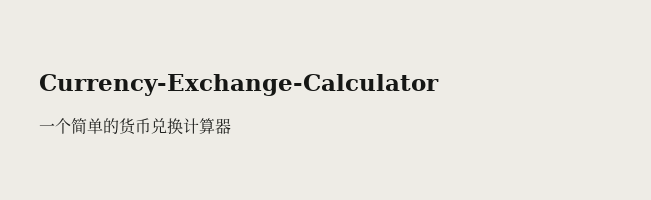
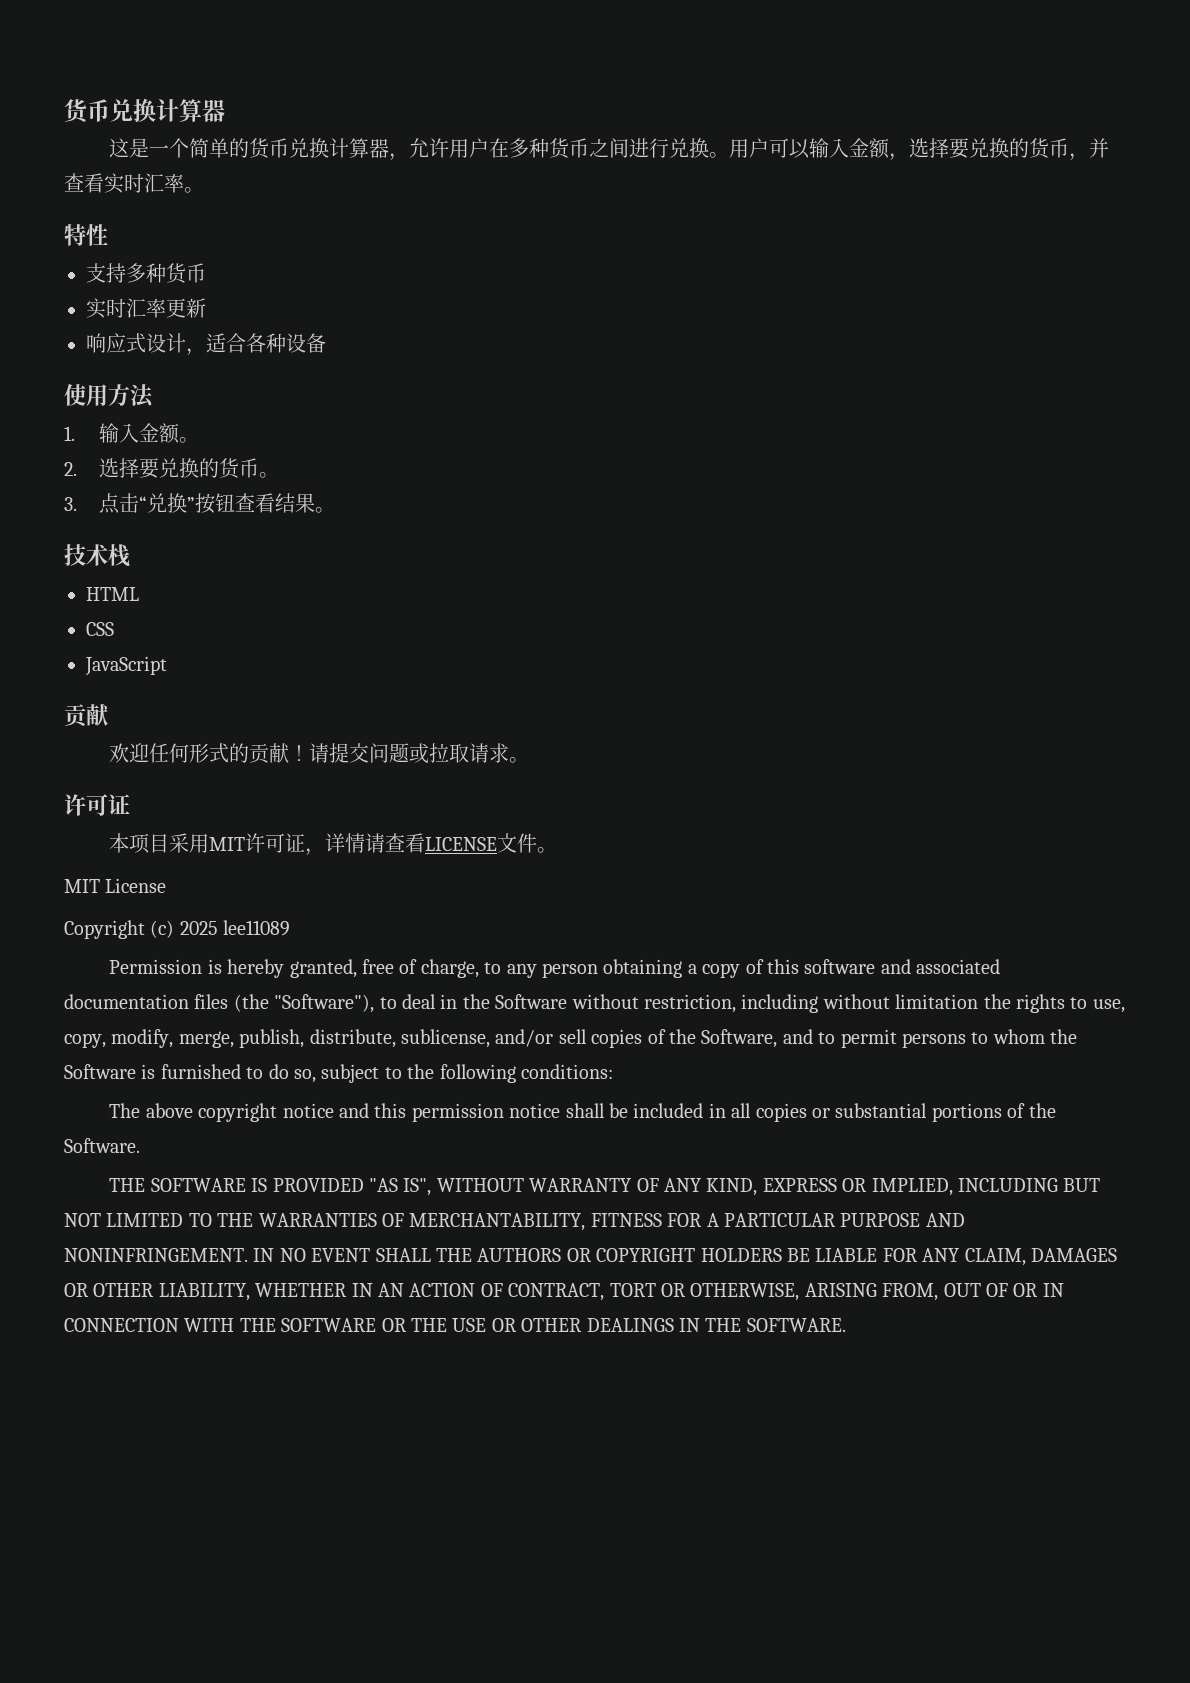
[39,74,439,96] Currency-Exchange-Calculator // -> [64,98,225,124] [109,138,150,158] 货币兑换计算器 // 这是
(231, 126) none -> [389,138,1110,161] [64,173,204,194] [64,224,108,246] [86,263,206,284] [86,298,206,319] [86,333,326,356] [64,384,154,408] [64,423,199,444] [64,458,279,479] [64,493,335,514] [64,544,130,567] [86,587,139,601] [86,622,114,636] [85,656,167,676] [64,704,110,728] [109,743,530,764] [64,794,130,816] [109,833,558,856] [64,878,167,893] [64,920,291,939] [109,959,1001,978] [64,994,1125,1013] [64,1029,1078,1048] [64,1064,613,1083] [109,1103,1056,1122] [64,1138,140,1153] [109,1178,1101,1196] [64,1213,965,1231] [64,1248,1117,1266] [64,1283,1064,1301] [64,1318,846,1332] ，允许用户在多种货币之间进行兑换。用户可以输入金额，选择要兑换的货币，并查看实时汇率。 // 特性 // 支持多种货币 // 实时汇率更新 // 响应式设计，适合各种设备 // 使用方法 // 1.输入金额。 // 2.选择要兑换的货币。 // 3.点击“兑换”按钮查看结果。 // 技术栈 // HTML // CSS // JavaScript // 贡献 // 欢迎任何形式的贡献！请提交问题或拉取请求。 // 许可证 // 本项目采用MIT许可证，详情请查看LICENSE文件。 // MIT License // Copyright (c) 2025 lee11089 // Permission is hereby granted, free of charge, to any person obtaining a copy of this software and associated documentation files (the "Software"), to deal in the Software without restriction, including without limitation the rights to use, copy, modify, merge, publish, distribute, sublicense, and/or sell copies of the Software, and to permit persons to whom the Software is furnished to do so, subject to the following conditions: // The above copyright notice and this permission notice shall be included in all copies or substantial portions of the Software. // THE SOFTWARE IS PROVIDED "AS IS", WITHOUT WARRANTY OF ANY KIND, EXPRESS OR IMPLIED, INCLUDING BUT NOT LIMITED TO THE WARRANTIES OF MERCHANTABILITY, FITNESS FOR A PARTICULAR PURPOSE AND NONINFRINGEMENT. IN NO EVENT SHALL THE AUTHORS OR COPYRIGHT HOLDERS BE LIABLE FOR ANY CLAIM, DAMAGES OR OTHER LIABILITY, WHETHER IN AN ACTION OF CONTRACT, TORT OR OTHERWISE, ARISING FROM, OUT OF OR IN CONNECTION WITH THE SOFTWARE OR THE USE OR OTHER DEALINGS IN THE SOFTWARE.

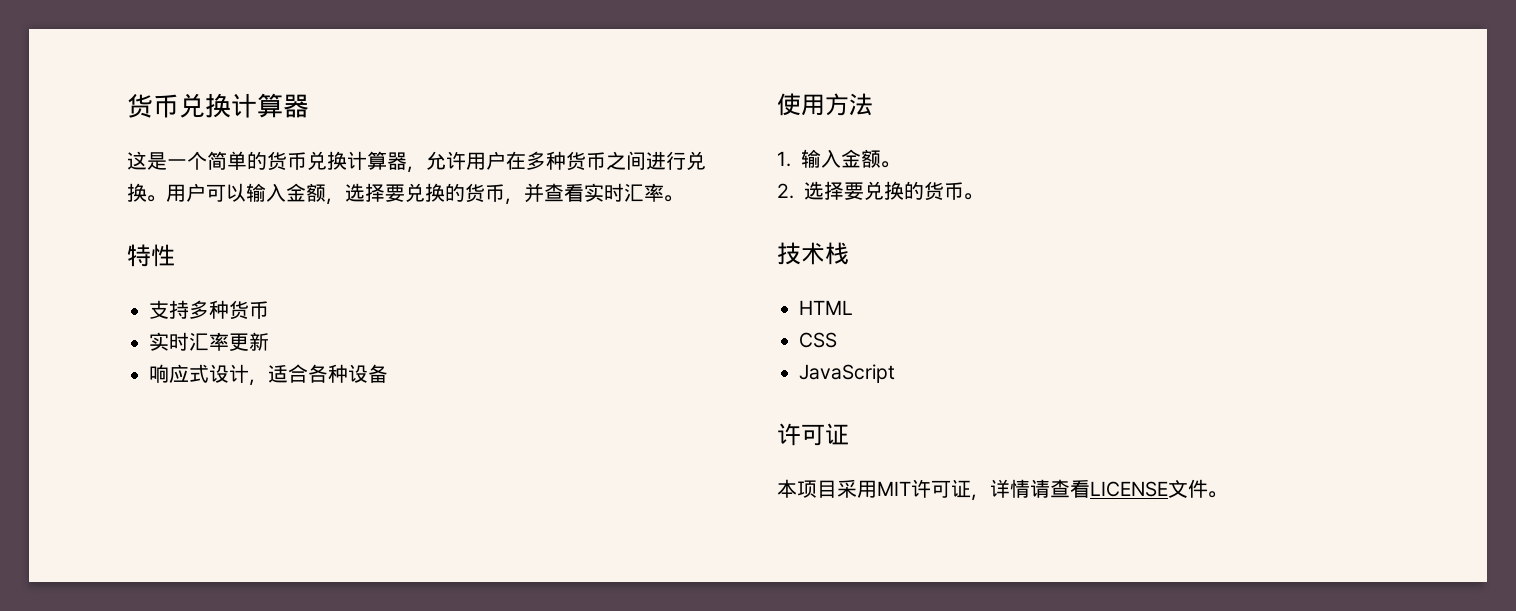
[64,493,335,514] // 3.点击“兑换”按钮查看结果。 -> (983, 196) none
[64,704,110,728] [109,743,530,764] // 贡献 // 欢迎任何形式的贡献！请提交问题或拉取请求。 -> (895, 373) none
[64,878,167,893] [64,920,291,939] [109,959,1001,978] [64,994,1125,1013] [64,1029,1078,1048] [64,1064,613,1083] [109,1103,1056,1122] [64,1138,140,1153] [109,1178,1101,1196] [64,1213,965,1231] [64,1248,1117,1266] [64,1283,1064,1301] [64,1318,846,1332] // MIT License // Copyright (c) 2025 lee11089 // Permission is hereby granted, free of charge, to any person obtaining a copy of this software and associated documentation files (the "Software"), to deal in the Software without restriction, including without limitation the rights to use, copy, modify, merge, publish, distribute, sublicense, and/or sell copies of the Software, and to permit persons to whom the Software is furnished to do so, subject to the following conditions: // The above copyright notice and this permission notice shall be included in all copies or substantial portions of the Software. // THE SOFTWARE IS PROVIDED "AS IS", WITHOUT WARRANTY OF ANY KIND, EXPRESS OR IMPLIED, INCLUDING BUT NOT LIMITED TO THE WARRANTIES OF MERCHANTABILITY, FITNESS FOR A PARTICULAR PURPOSE AND NONINFRINGEMENT. IN NO EVENT SHALL THE AUTHORS OR COPYRIGHT HOLDERS BE LIABLE FOR ANY CLAIM, DAMAGES OR OTHER LIABILITY, WHETHER IN AN ACTION OF CONTRACT, TORT OR OTHERWISE, ARISING FROM, OUT OF OR IN CONNECTION WITH THE SOFTWARE OR THE USE OR OTHER DEALINGS IN THE SOFTWARE. -> (1227, 494) none

